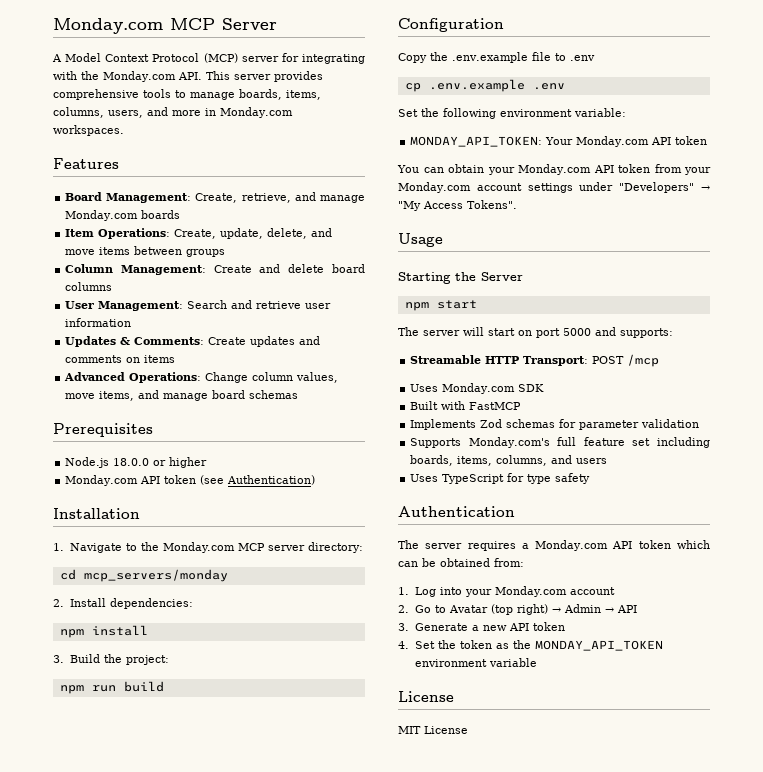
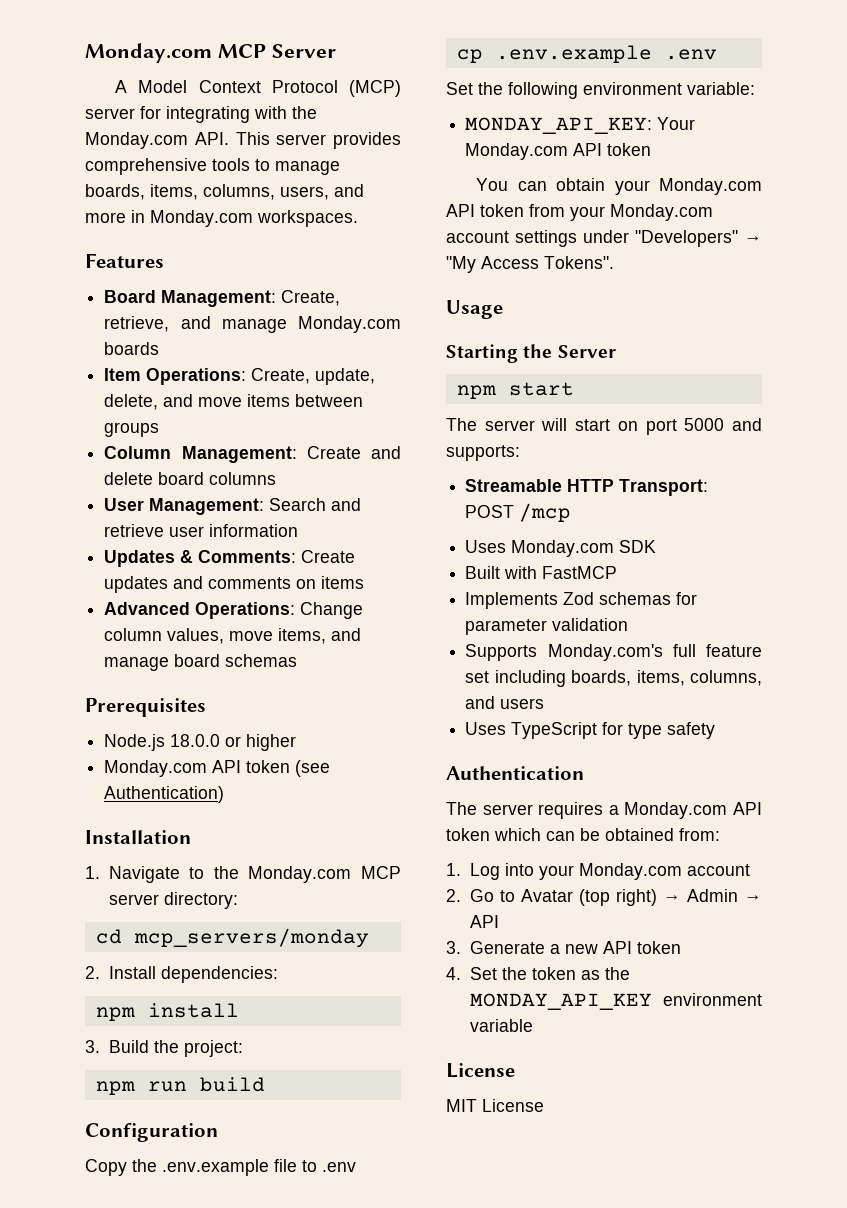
[410,136,543,147] MONDAY_API_TOKEN: -> [465,117,653,134] MONDAY_API_KEY:
[534,640,663,651] MONDAY_API_TOKEN -> [469,993,652,1010] MONDAY_API_KEY

